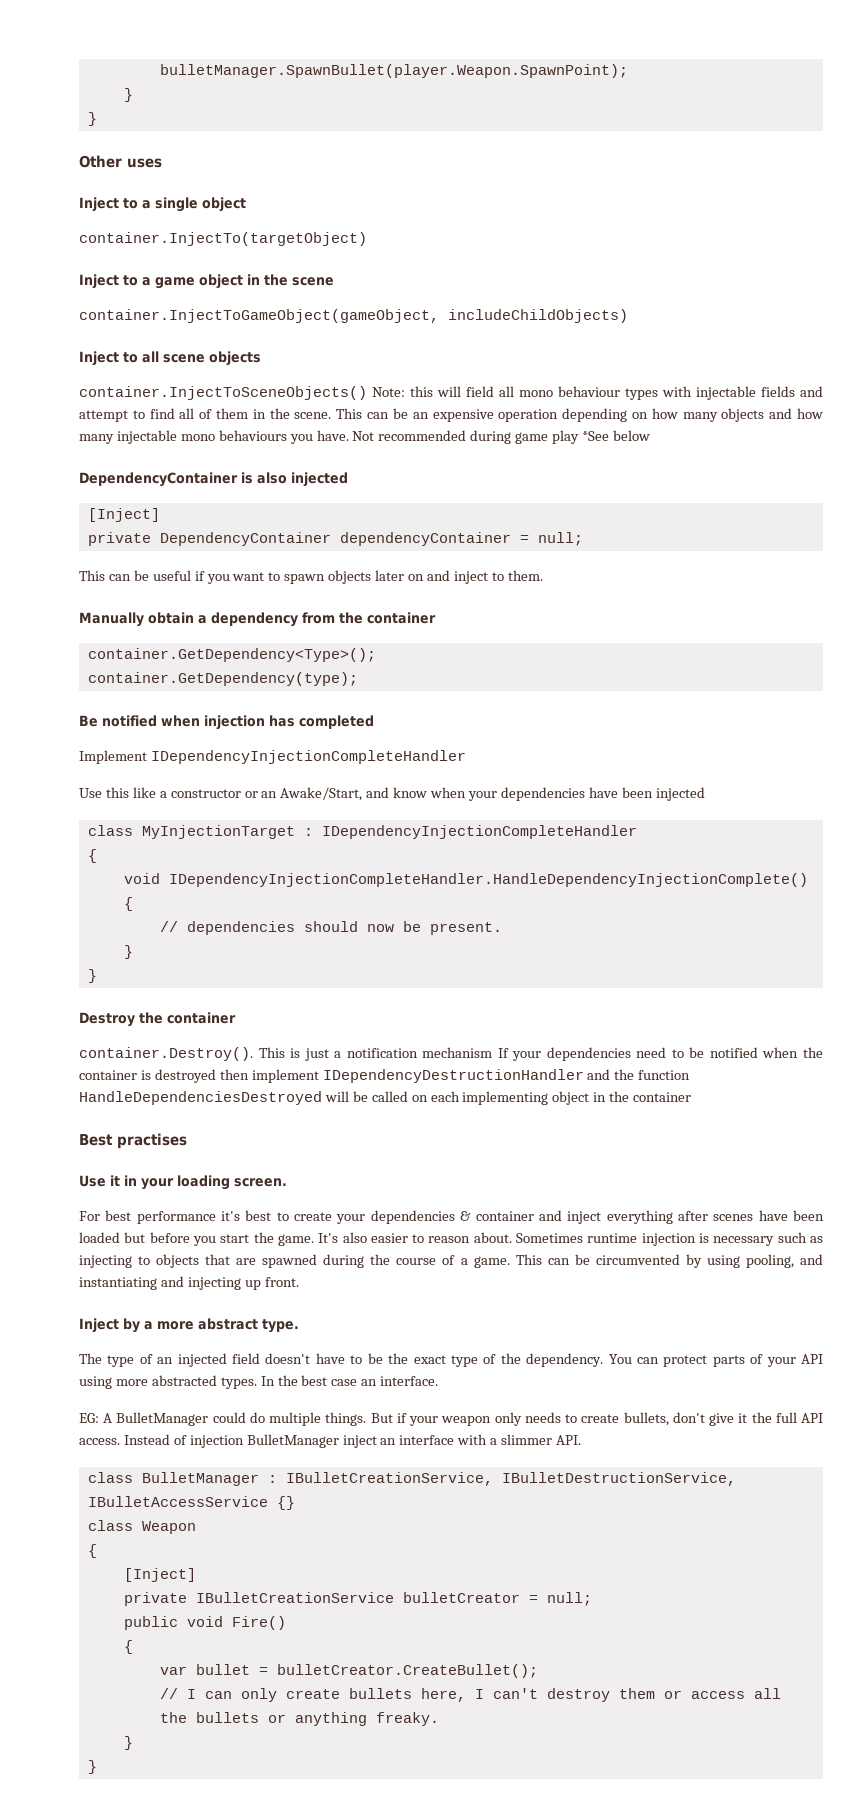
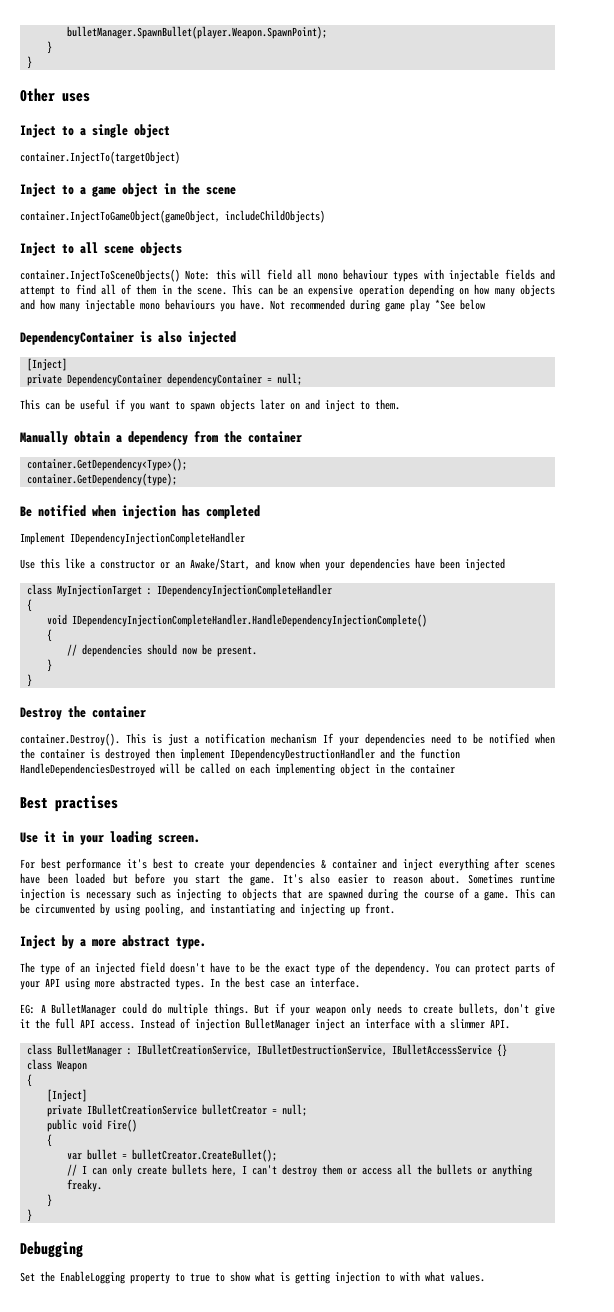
(97, 1767) none -> [20,1241,83,1258] [20,1271,485,1284] // Debugging // Set the EnableLogging property to true to show what is getting injection to with what values.

